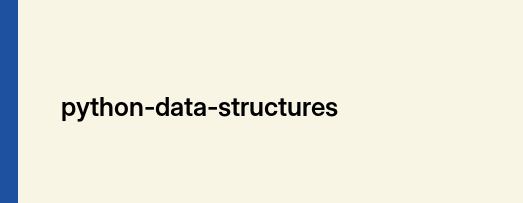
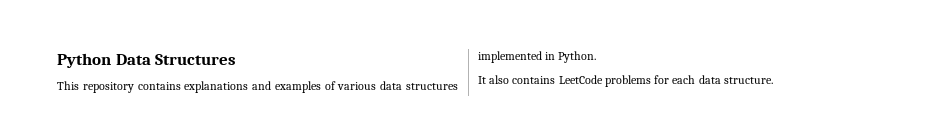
[61,97,338,122] python-data-structures -> [57,53,237,68] [57,81,458,93] [478,51,597,63] [478,75,773,87] Python Data Structures // This repository contains explanations and examples of various data structures implemented in Python. // It also contains LeetCode problems for each data structure.

